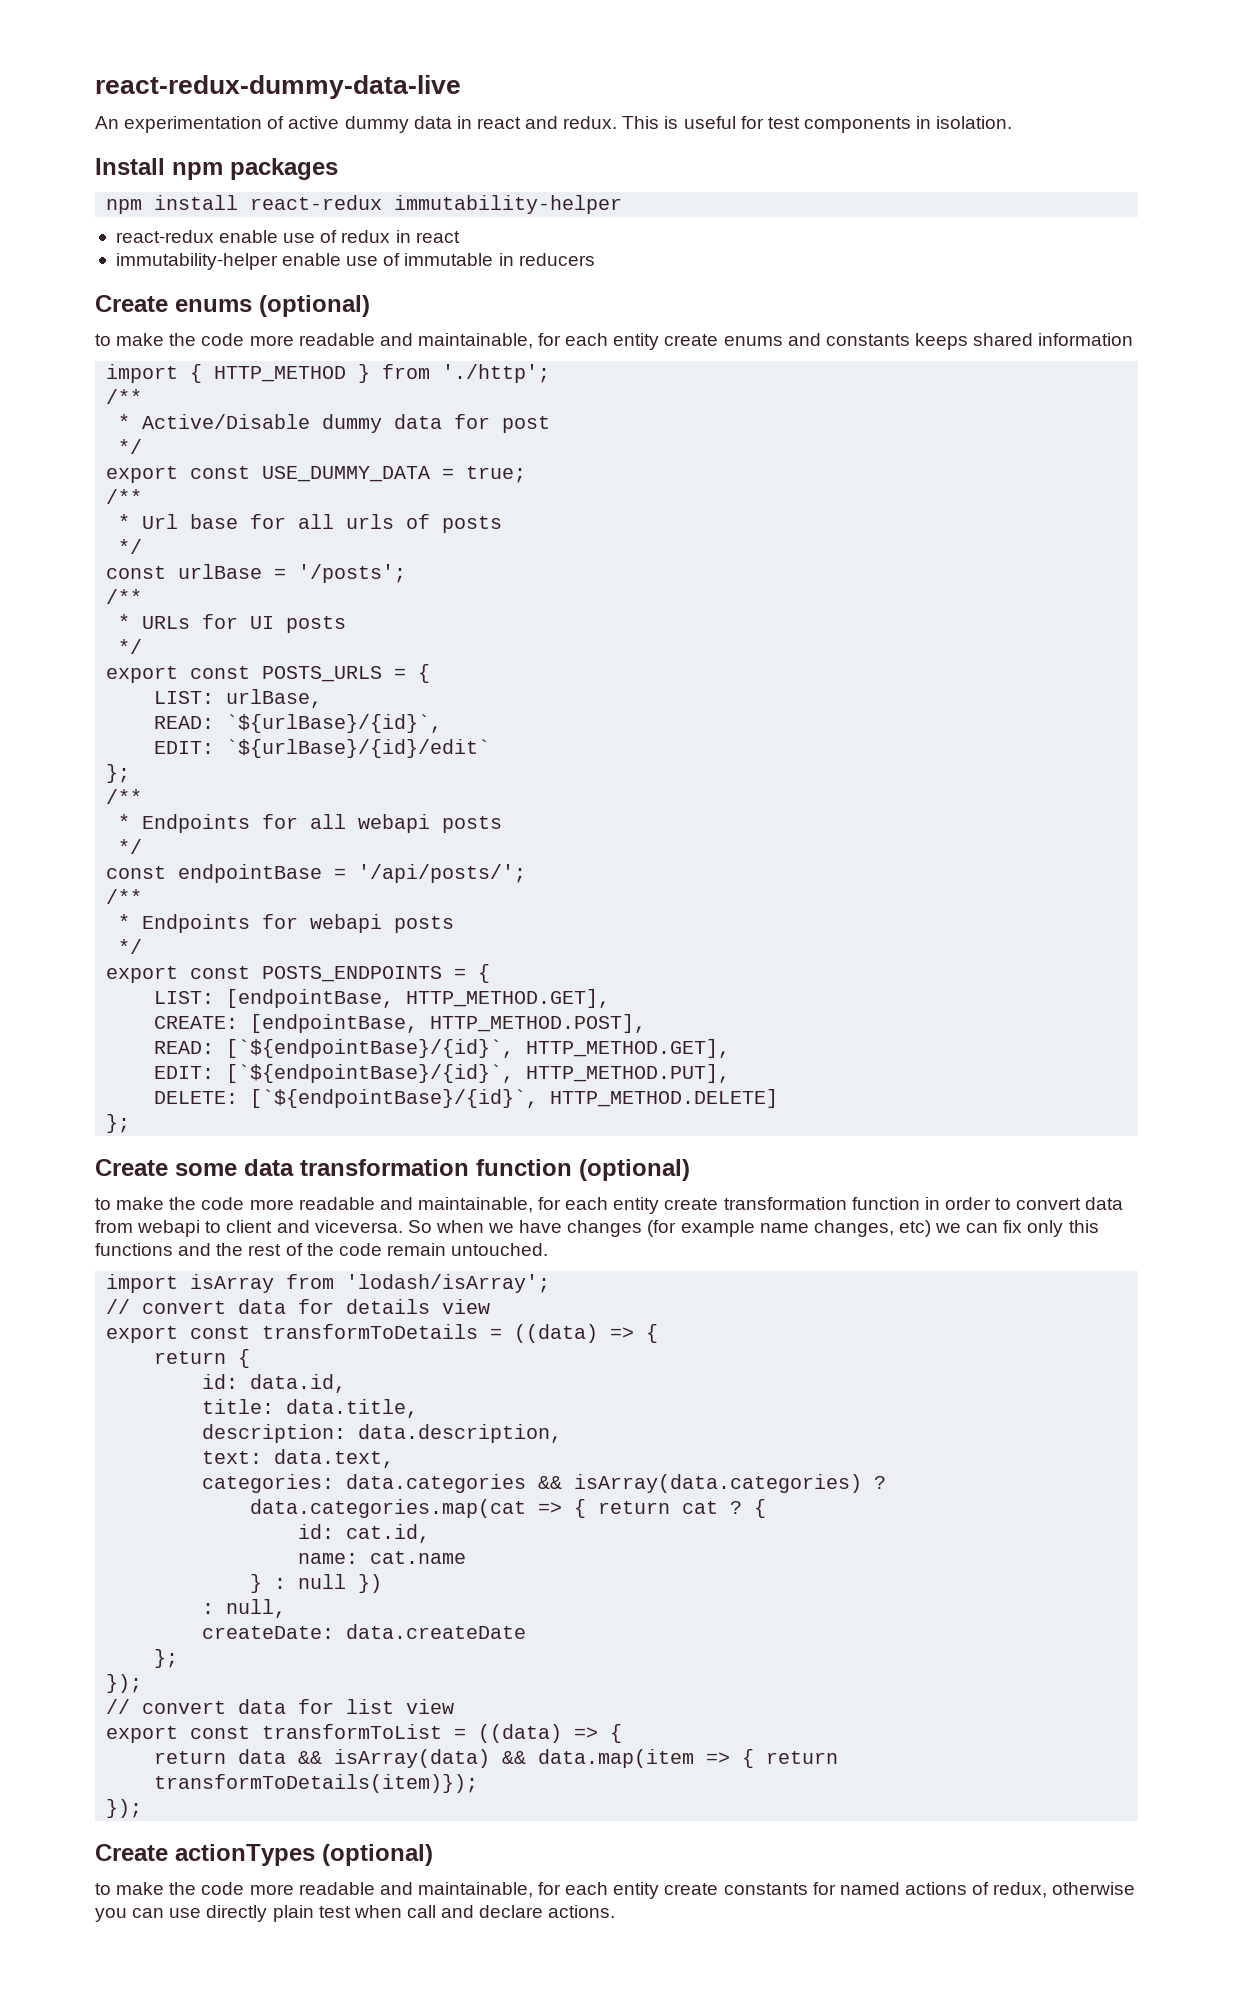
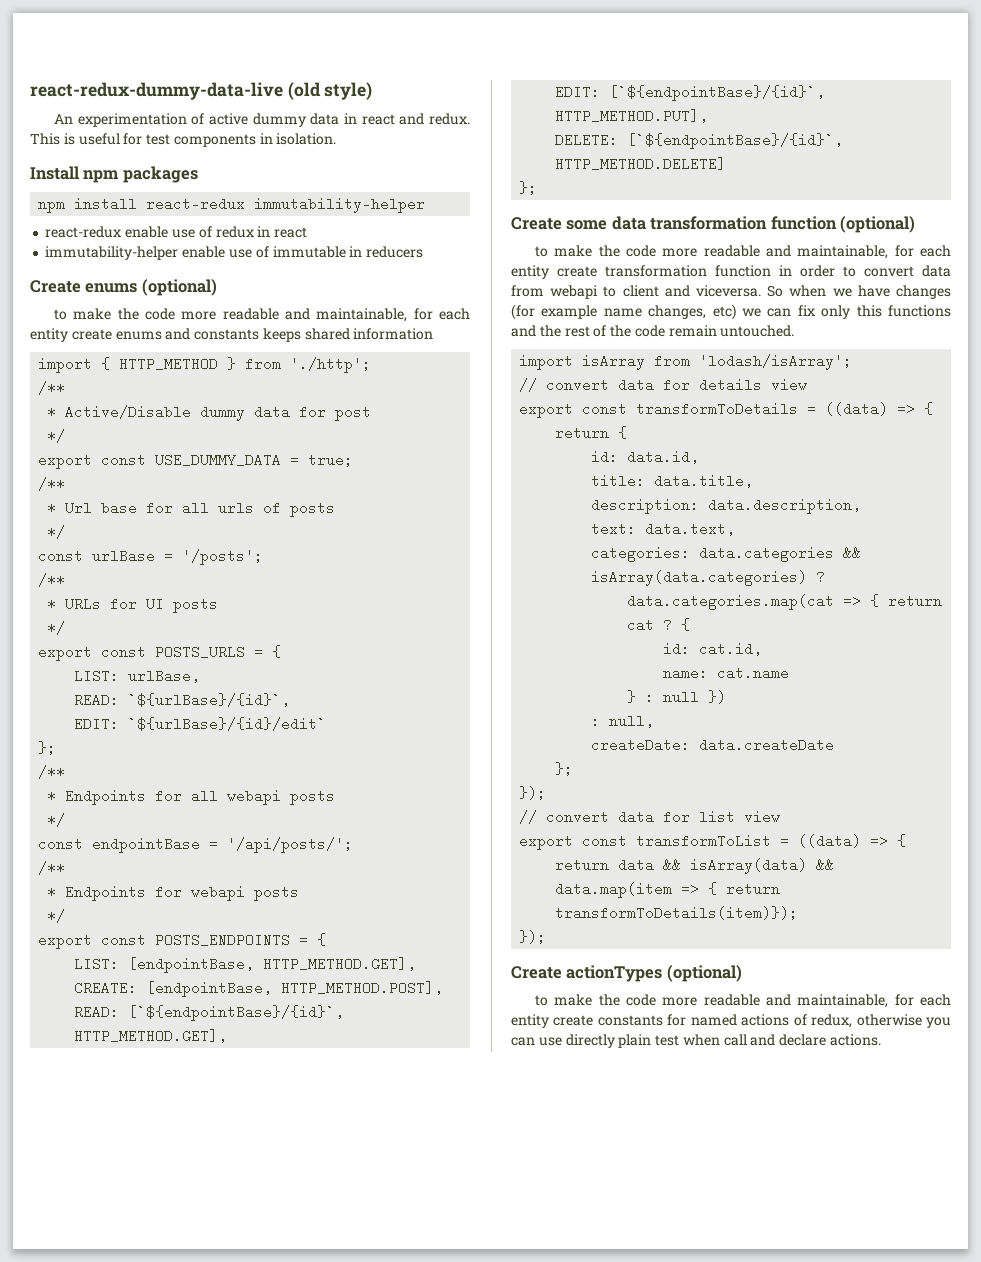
(461, 87) none -> [287,82,373,100] (old style)

